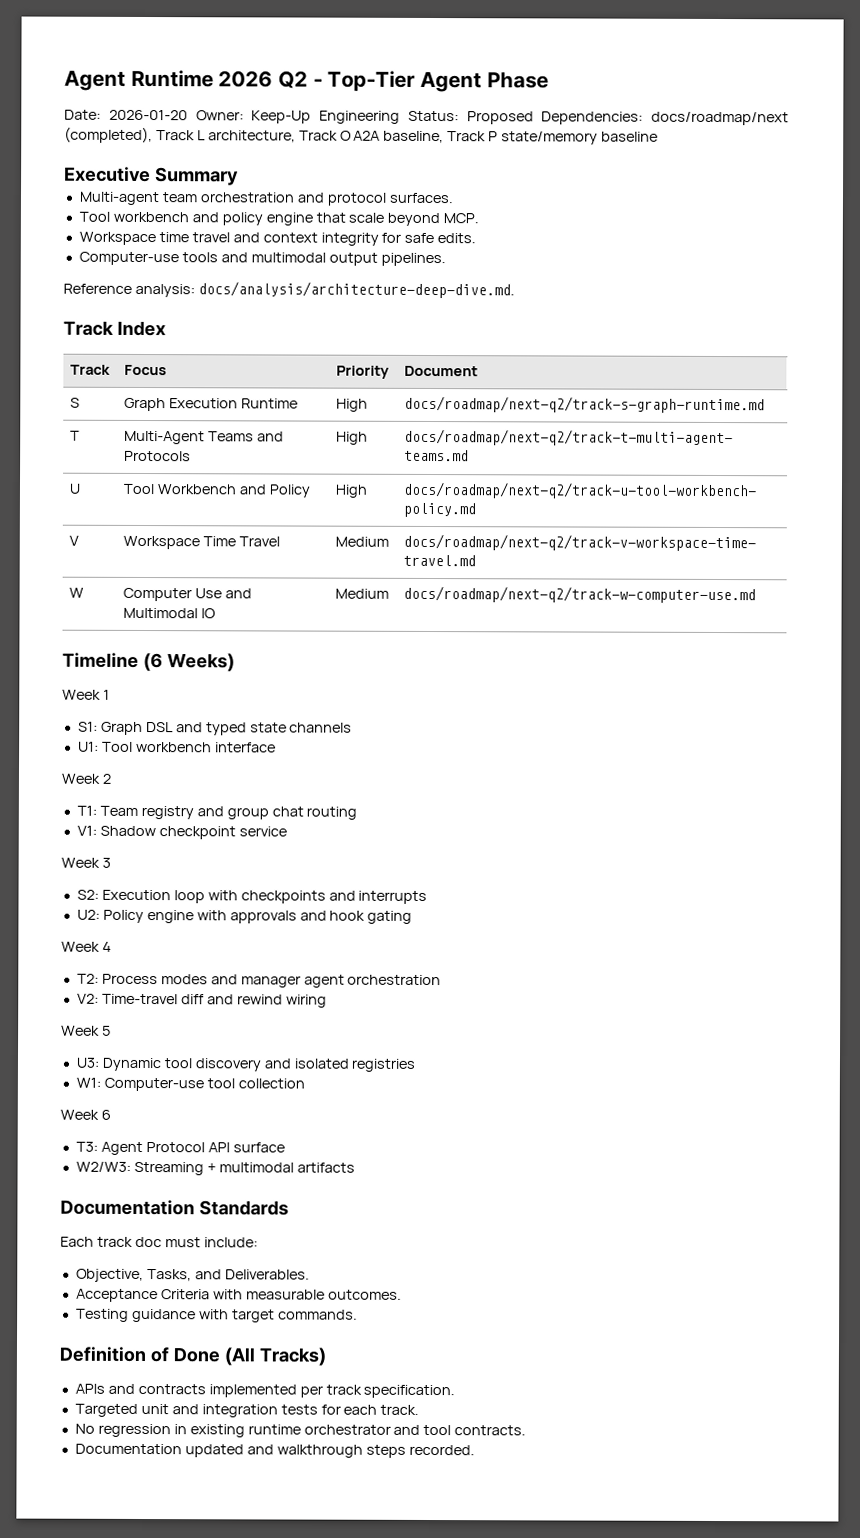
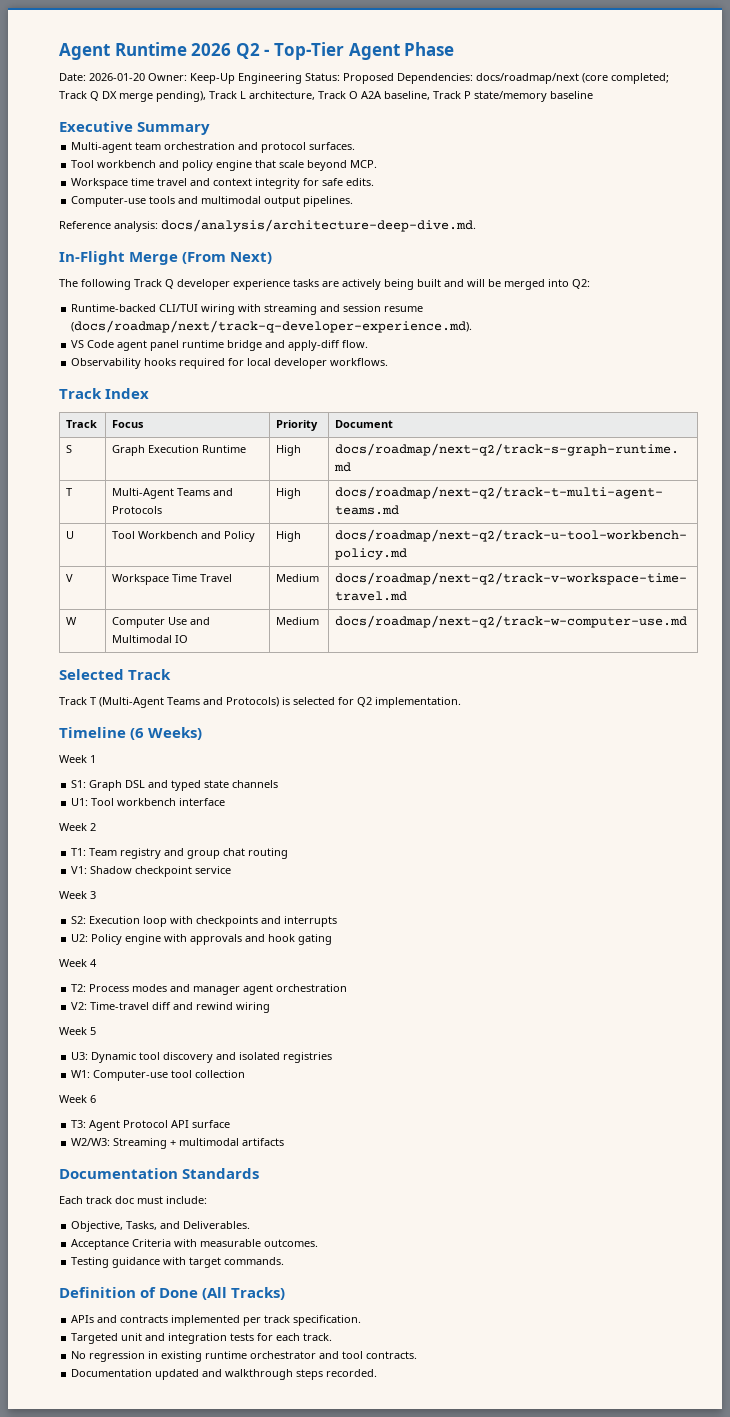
[64,126,153,144] (completed), -> [582,73,669,84] [59,91,206,102] (core completed; Track Q DX merge pending),
(515, 290) none -> [59,251,273,265] [59,279,590,290] [71,304,424,315] [71,320,473,333] [71,340,369,351] [71,358,389,369] // In-Flight Merge (From Next) // The following Track Q developer experience tasks are actively being built and will be merged into Q2: // Runtime-backed CLI/TUI wiring with streaming and session resume (docs/roadmap/next/track-q-developer-experience.md). // VS Code agent panel runtime bridge and apply-diff flow. // Observability hooks required for local developer workflows.
(757, 594) none -> [59,669,172,680] [59,697,461,708] // Selected Track // Track T (Multi-Agent Teams and Protocols) is selected for Q2 implementation.

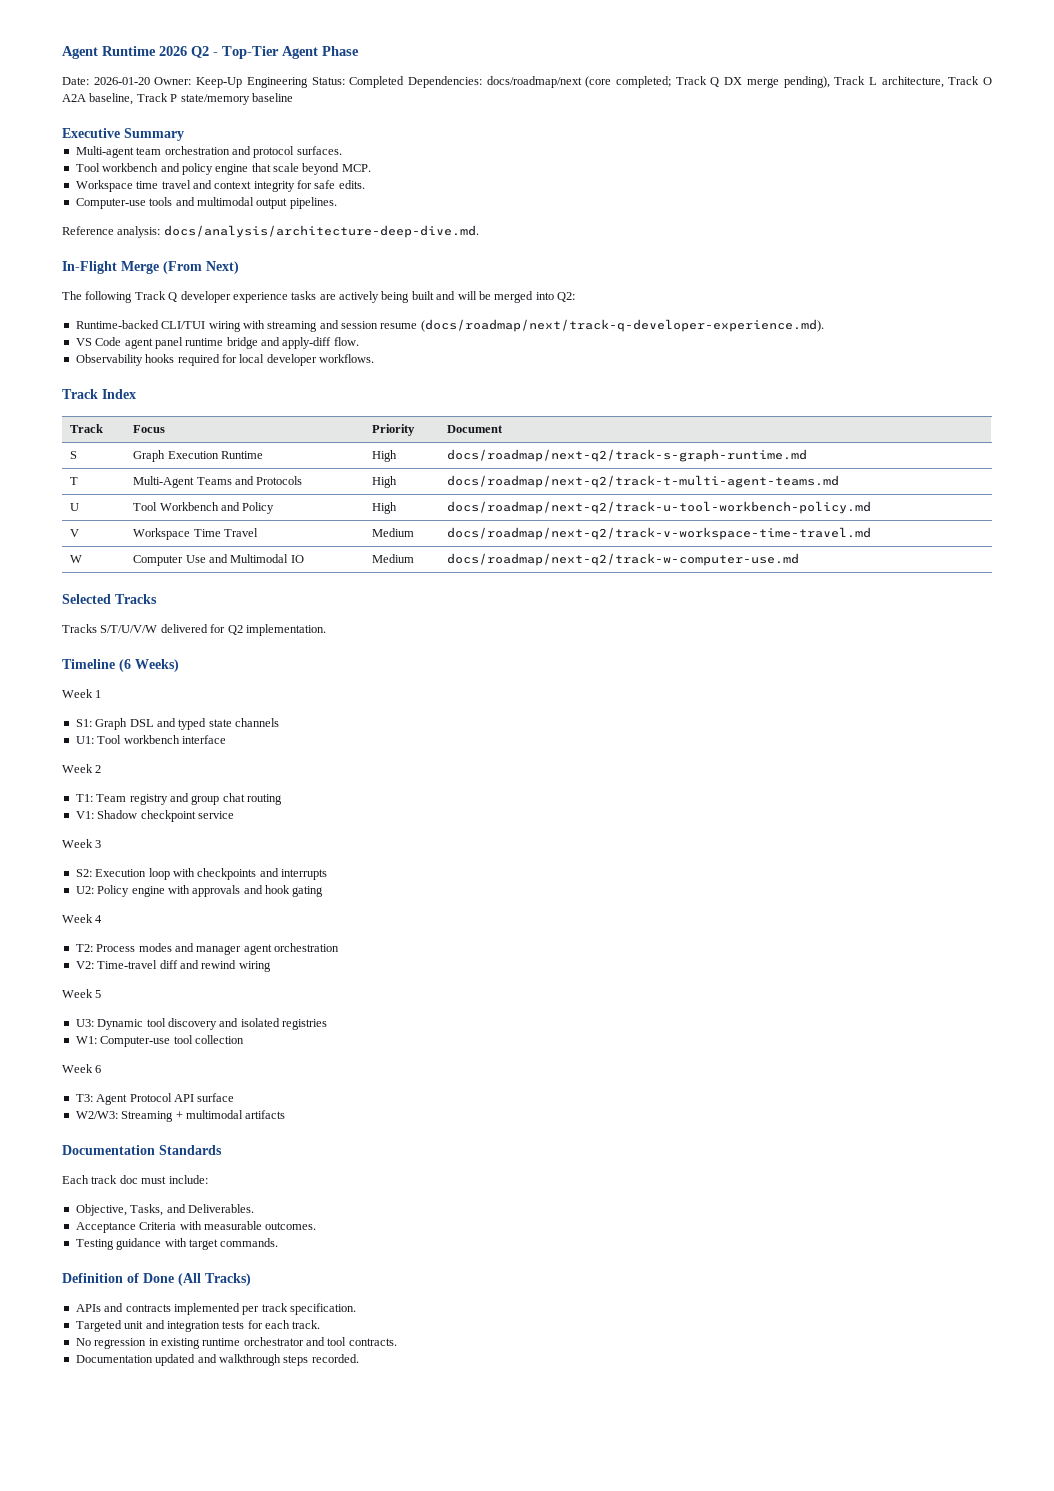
[343,73,394,84] Proposed -> [349,76,405,88] Completed
[128,669,172,680] [59,697,335,708] Track // Track T (Multi-Agent Teams and Protocols) is selected -> [115,594,157,604] [62,624,208,633] Tracks // Tracks S/T/U/V/W delivered

